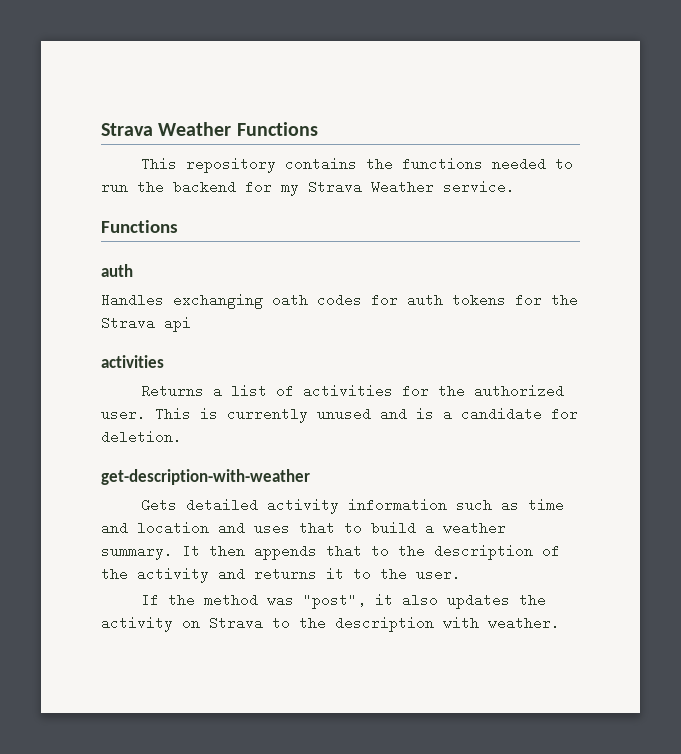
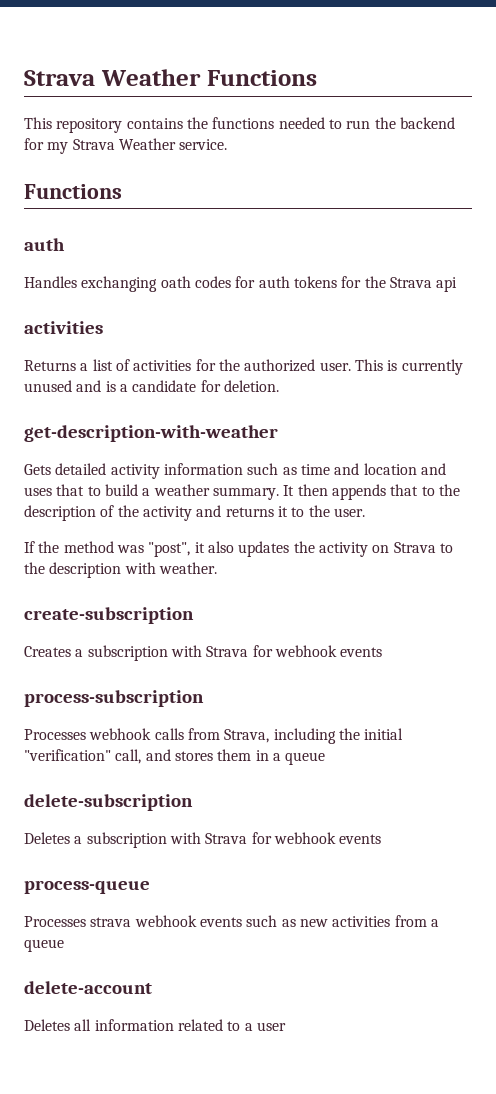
(560, 623) none -> [24,607,194,624] [24,645,383,661] [24,690,204,707] [24,728,404,744] [24,749,326,765] [24,794,193,811] [24,832,382,848] [24,880,150,894] [24,915,439,927] [24,939,64,952] [24,981,152,994] [24,1019,286,1031] // create-subscription // Creates a subscription with Strava for webhook events // process-subscription // Processes webhook calls from Strava, including the initial "verification" call, and stores them in a queue // delete-subscription // Deletes a subscription with Strava for webhook events // process-queue // Processes strava webhook events such as new activities from a queue // delete-account // Deletes all information related to a user

